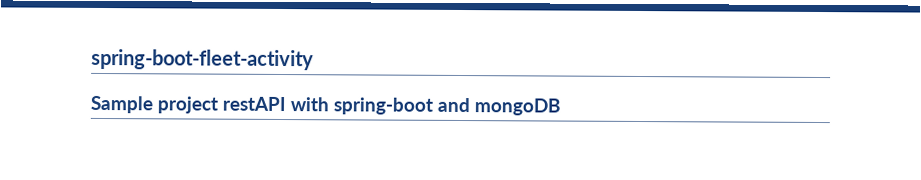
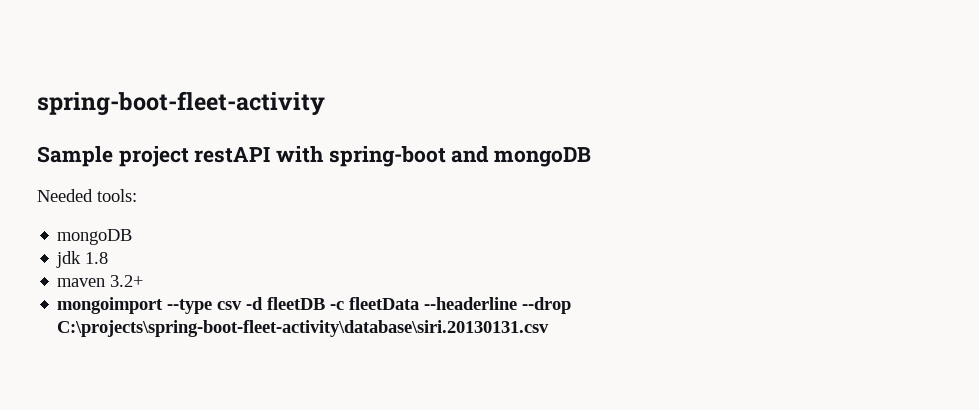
(561, 107) none -> [37,189,137,202] [57,229,133,245] [56,251,109,268] [57,275,144,287] [57,297,572,314] [57,320,550,337] // Needed tools: // mongoDB // jdk 1.8 // maven 3.2+ // mongoimport --type csv -d fleetDB -c fleetData --headerline --drop C:\projects\spring-boot-fleet-activity\database\siri.20130131.csv

